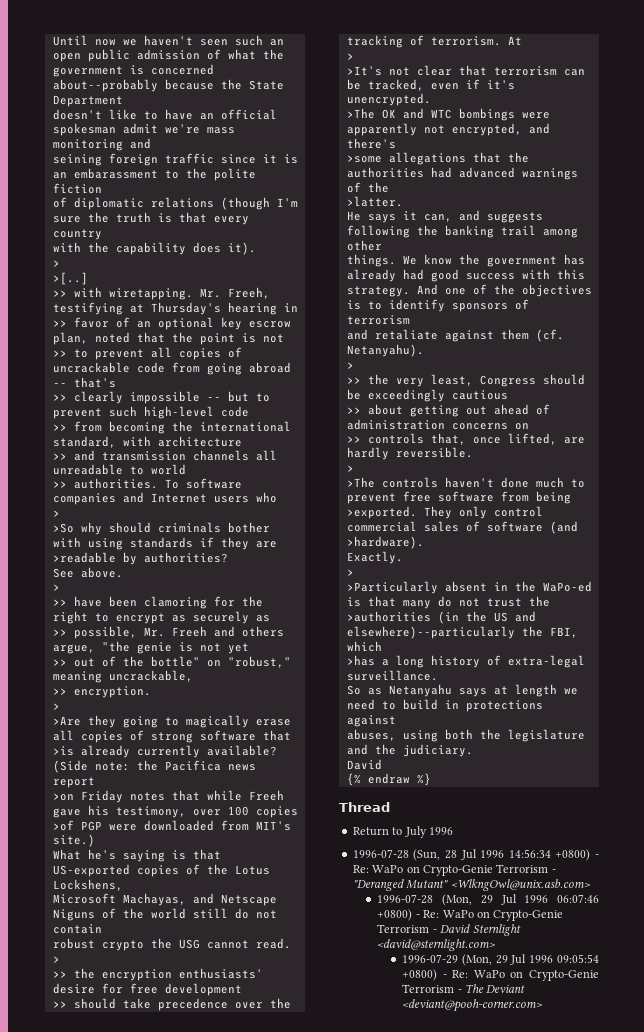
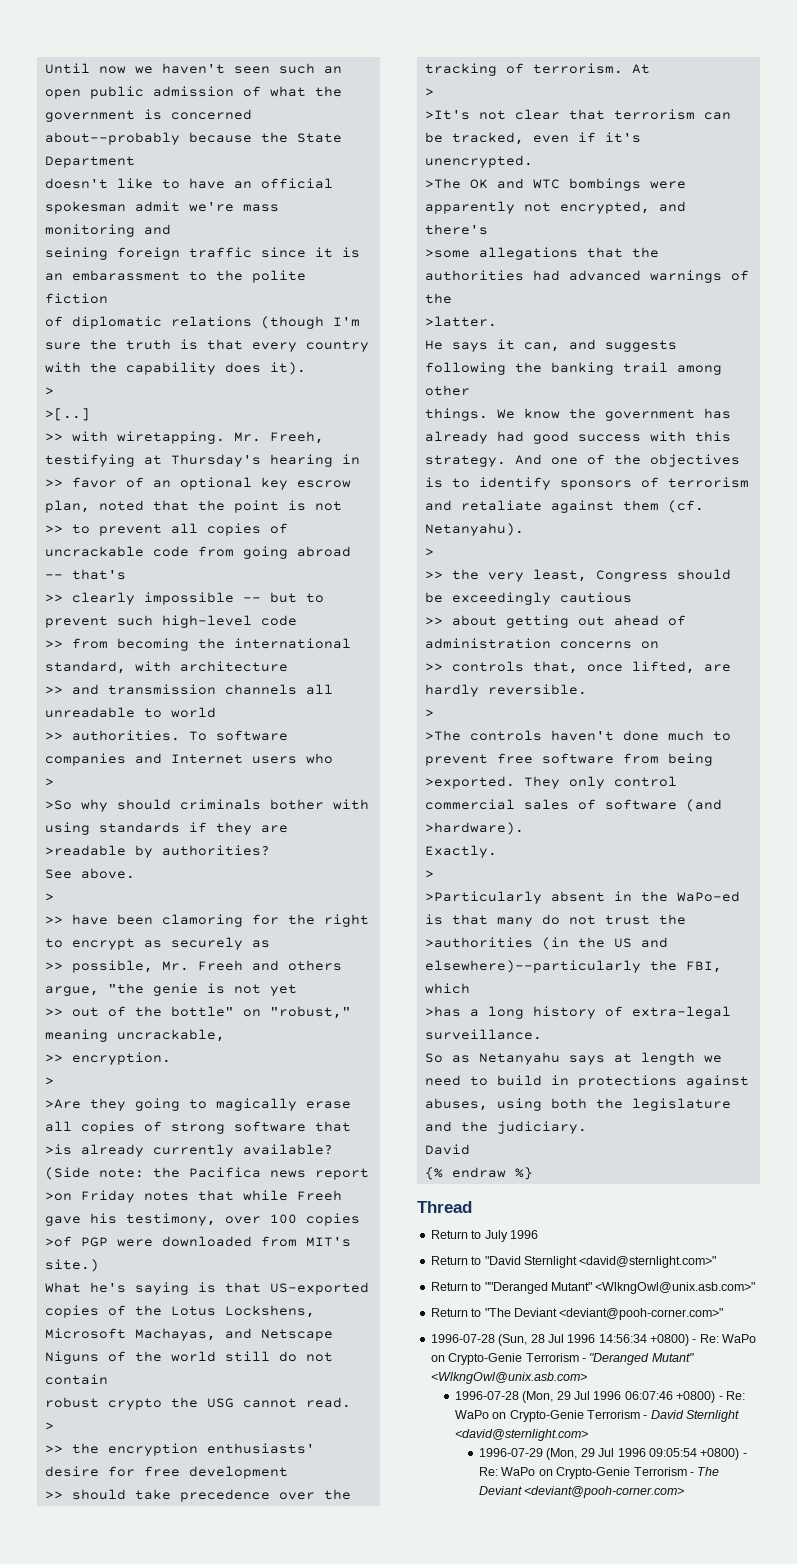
(453, 831) none -> [430,1256,717,1268] [430,1282,756,1294] [430,1308,724,1320] // Return to "David Sternlight <david@sternlight.com>" // Return to ""Deranged Mutant" <WlkngOwl@unix.asb.com>" // Return to "The Deviant <deviant@pooh-corner.com>"

